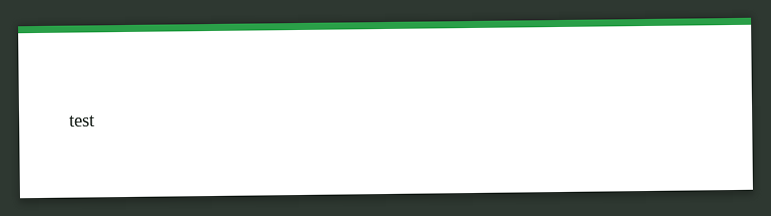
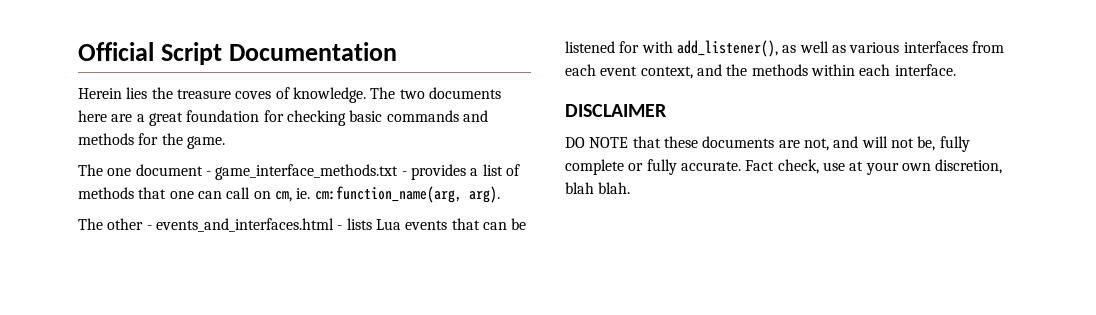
[69,115,96,127] test -> [78,42,398,65] [78,87,501,103] [78,110,488,126] [78,133,225,149] [78,164,520,180] [78,186,500,203] [78,218,527,232] [565,40,1004,57] [565,64,956,79] [565,104,667,117] [565,136,970,152] [565,159,1003,175] [565,182,631,194] Official Script Documentation // Herein lies the treasure coves of knowledge. The two documents here are a great foundation for checking basic commands and methods for the game. // The one document - game_interface_methods.txt - provides a list of methods that one can call on cm, ie. cm:function_name(arg, arg). // The other - events_and_interfaces.html - lists Lua events that can be listened for with add_listener(), as well as various interfaces from each event context, and the methods within each interface. // DISCLAIMER // DO NOTE that these documents are not, and will not be, fully complete or fully accurate. Fact check, use at your own discretion, blah blah.

